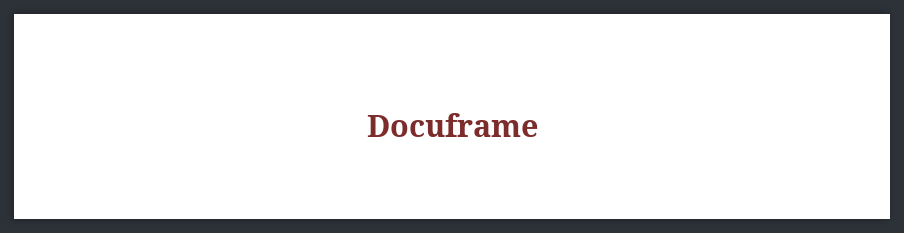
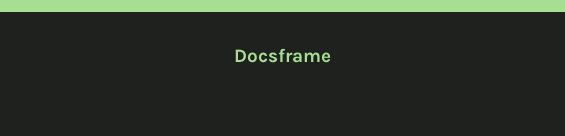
[366,113,538,137] Docuframe -> [234,48,331,63] Docsframe

